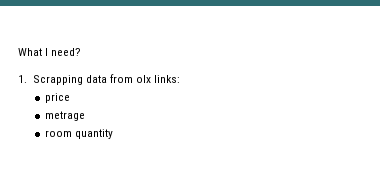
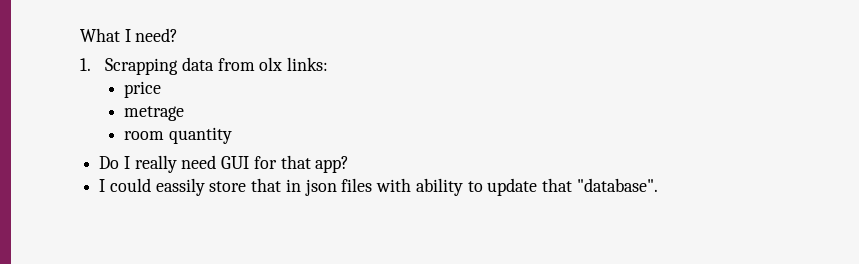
(114, 134) none -> [99,155,350,173] [99,178,658,196] // Do I really need GUI for that app? // I could eassily store that in json files with ability to update that "database".

